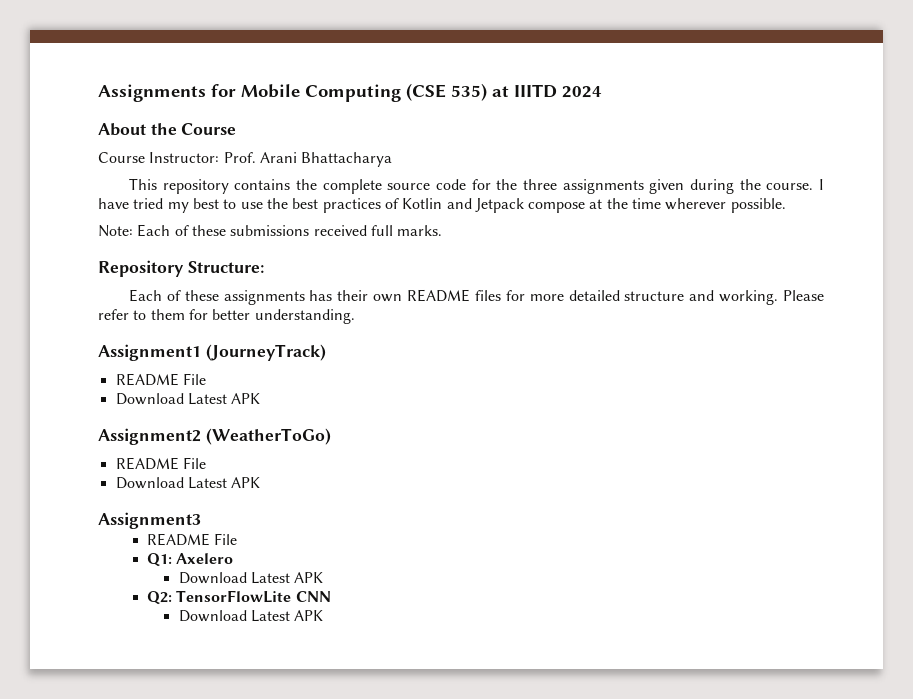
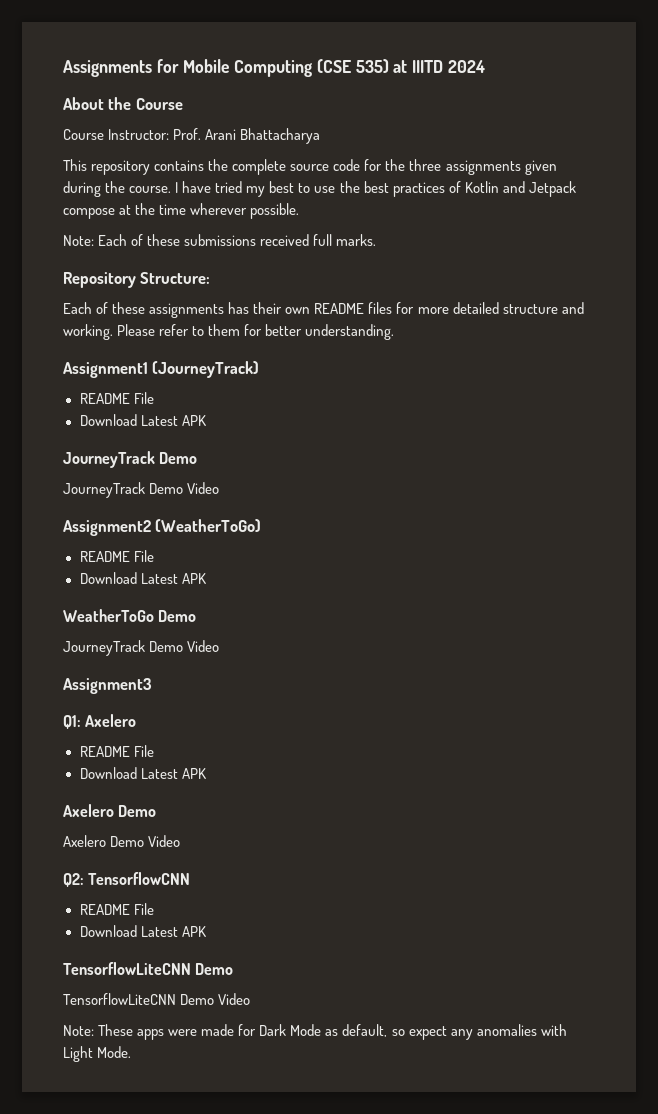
(261, 398) none -> [63,451,198,468] [63,482,220,498] // JourneyTrack Demo // JourneyTrack Demo Video
(261, 482) none -> [63,609,197,622] [63,640,220,656] // WeatherToGo Demo // JourneyTrack Demo Video
[147,533,238,546] [147,553,234,567] [178,572,324,584] [147,590,331,605] [178,610,324,622] // README File // Q1: Axelero // Download Latest APK // Q2: TensorFlowLite CNN // Download Latest APK -> [63,714,137,729] [79,745,154,757] [79,767,206,779] [63,804,157,817] [63,835,181,847] [63,872,191,887] [79,903,154,915] [79,925,206,937] [63,962,234,975] [63,993,251,1005] [63,1024,567,1040] [63,1046,132,1062] // Q1: Axelero // README File // Download Latest APK // Axelero Demo // Axelero Demo Video // Q2: TensorflowCNN // README File // Download Latest APK // TensorflowLiteCNN Demo // TensorflowLiteCNN Demo Video // Note: These apps were made for Dark Mode as default, so expect any anomalies with Light Mode.

